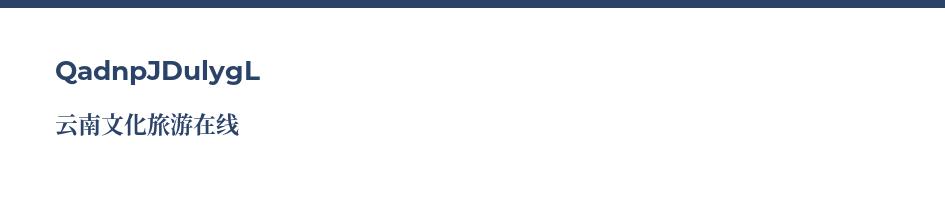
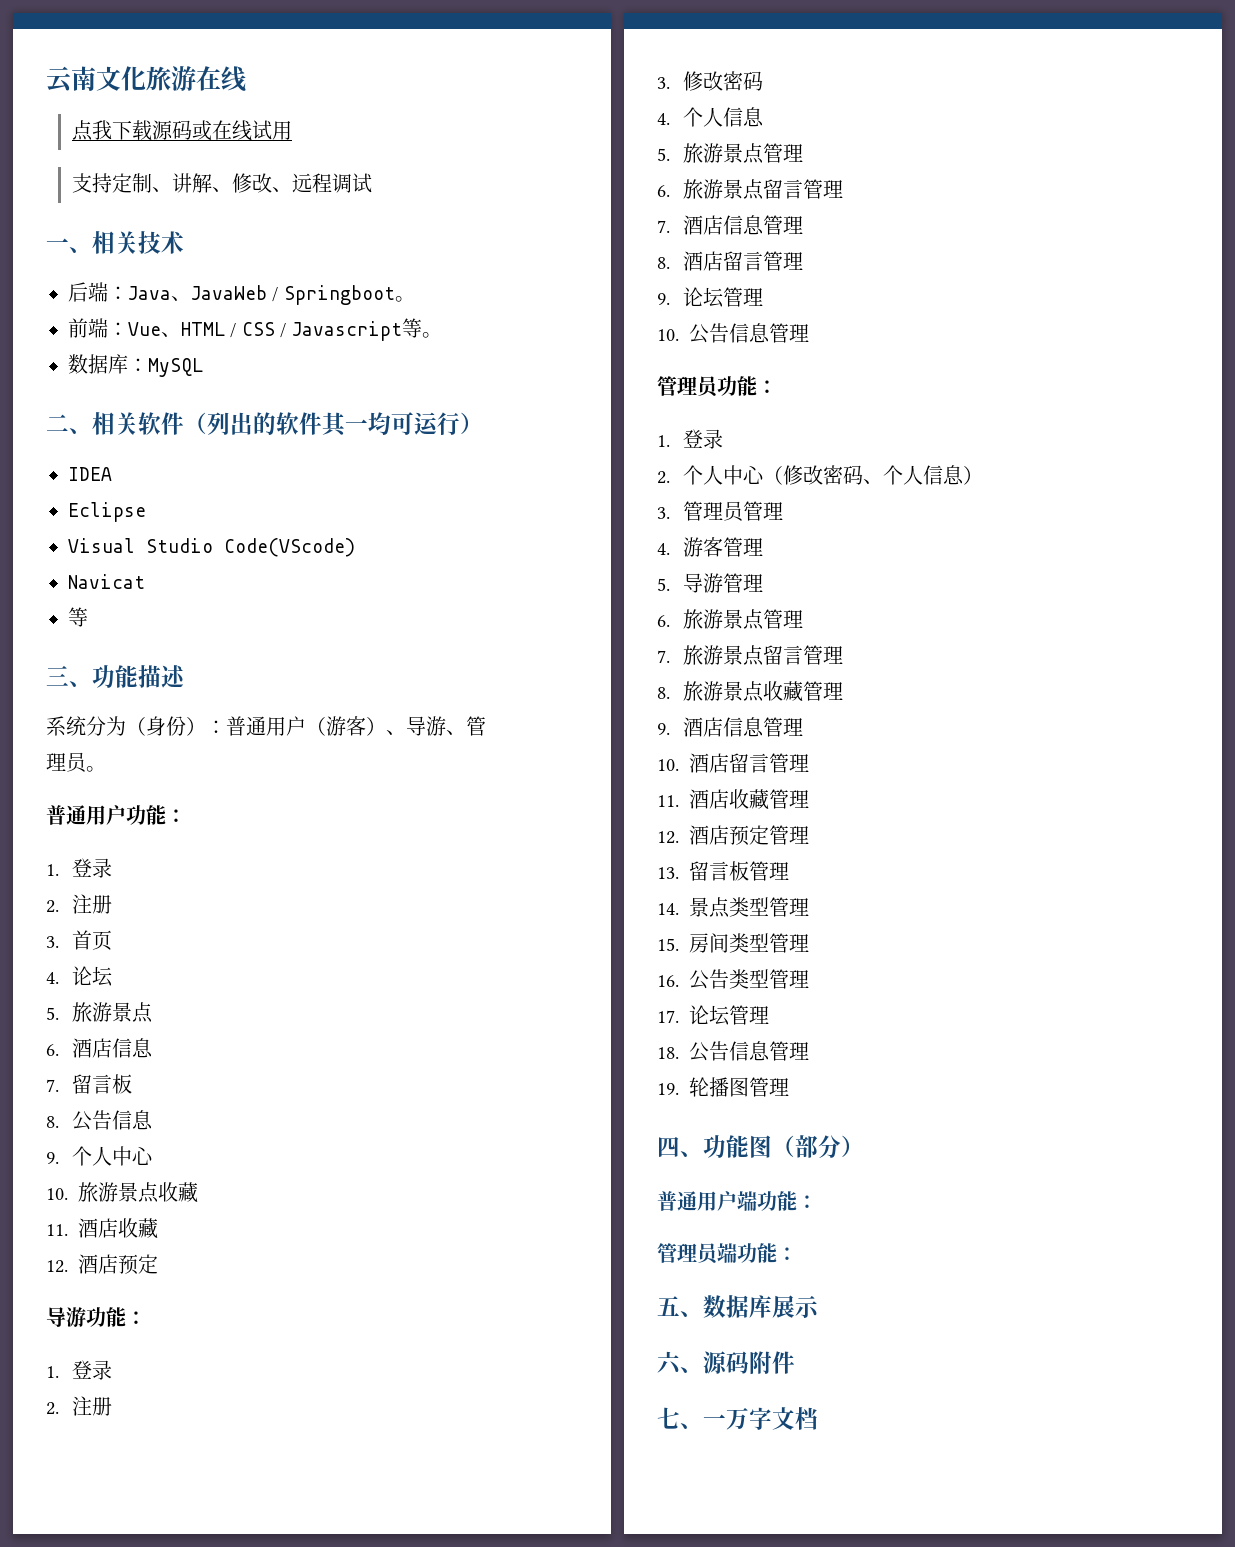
[55,60,260,85] QadnpJDulygL // -> (46, 79) none
(239, 125) none -> [71,120,292,141] [71,173,372,193] [46,231,184,254] [68,282,415,305] [68,318,442,341] [68,354,203,377] [46,412,483,437] [68,467,112,481] [68,502,146,522] [68,538,355,557] [68,574,145,589] [68,607,88,627] [46,665,185,688] [46,716,486,736] [46,752,106,773] [46,805,186,825] [46,858,112,878] [46,894,112,914] [46,930,112,950] [46,966,113,987] [46,1002,153,1023] [46,1038,153,1058] [46,1074,132,1094] [46,1110,153,1131] [46,1146,154,1166] [46,1182,198,1203] [46,1218,158,1239] [46,1254,158,1275] [46,1307,146,1327] [46,1360,112,1380] [46,1396,112,1416] [657,71,763,91] [657,107,764,127] [657,143,803,164] [657,179,843,200] [657,215,803,235] [657,251,803,271] [657,287,763,308] [657,323,809,344] [657,376,777,398] [657,429,723,449] [657,465,983,485] [657,501,783,522] [657,537,763,557] [657,573,763,593] [657,609,803,630] [657,645,843,666] [657,681,843,702] [657,717,803,737] [657,753,809,773] [657,789,809,810] [657,825,809,846] [657,861,789,881] [657,897,809,918] [657,933,809,953] [657,969,809,990] [657,1005,769,1026] [657,1041,809,1062] [657,1077,789,1097] [657,1135,864,1158] [657,1191,817,1211] [657,1243,797,1265] [657,1295,819,1318] [657,1351,795,1375] [657,1407,818,1430] // 点我下载源码或在线试用 // 支持定制、讲解、修改、远程调试 // 一、相关技术 // 后端：Java、JavaWeb / Springboot。 // 前端：Vue、HTML / CSS / Javascript等。 // 数据库：MySQL // 二、相关软件（列出的软件其一均可运行） // IDEA // Eclipse // Visual Studio Code(VScode) // Navicat // 等 // 三、功能描述 // 系统分为（身份）：普通用户（游客）、导游、管理员。 // 普通用户功能： // 1.登录 // 2.注册 // 3.首页 // 4.论坛 // 5.旅游景点 // 6.酒店信息 // 7.留言板 // 8.公告信息 // 9.个人中心 // 10.旅游景点收藏 // 11.酒店收藏 // 12.酒店预定 // 导游功能： // 1.登录 // 2.注册 // 3.修改密码 // 4.个人信息 // 5.旅游景点管理 // 6.旅游景点留言管理 // 7.酒店信息管理 // 8.酒店留言管理 // 9.论坛管理 // 10.公告信息管理 // 管理员功能： // 1.登录 // 2.个人中心（修改密码、个人信息） // 3.管理员管理 // 4.游客管理 // 5.导游管理 // 6.旅游景点管理 // 7.旅游景点留言管理 // 8.旅游景点收藏管理 // 9.酒店信息管理 // 10.酒店留言管理 // 11.酒店收藏管理 // 12.酒店预定管理 // 13.留言板管理 // 14.景点类型管理 // 15.房间类型管理 // 16.公告类型管理 // 17.论坛管理 // 18.公告信息管理 // 19.轮播图管理 // 四、功能图（部分） // 普通用户端功能： // 管理员端功能： // 五、数据库展示 // 六、源码附件 // 七、一万字文档

